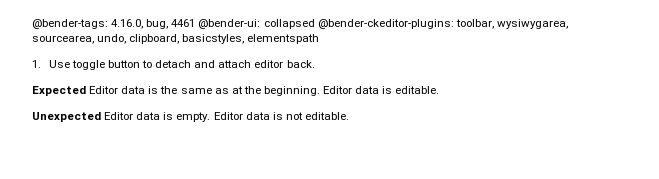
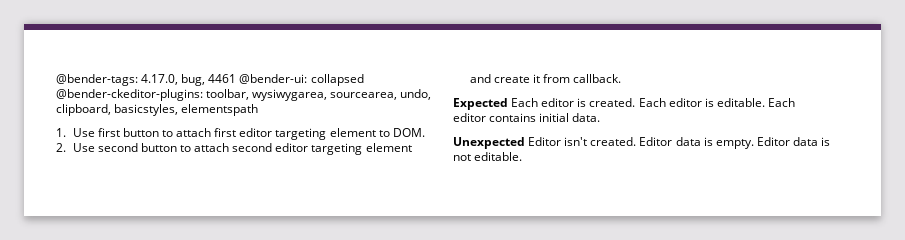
[111,19,144,29] 4.16.0, -> [141,74,179,85] 4.17.0,
[71,60,315,70] [32,86,440,96] toggle button to detach and attach editor back. // Expected Editor data is the same as at the beginning. Editor data is editable. -> [97,128,425,140] [56,143,412,155] [469,74,622,83] [453,98,795,110] [453,113,601,122] first button to attach first editor targeting element to DOM. // 2. Use second button to attach second editor targeting element and create it from callback. // Expected Each editor is created. Each editor is editable. Each editor contains initial data.
(134, 116) none -> [564,137,673,146] isn't created. Editor

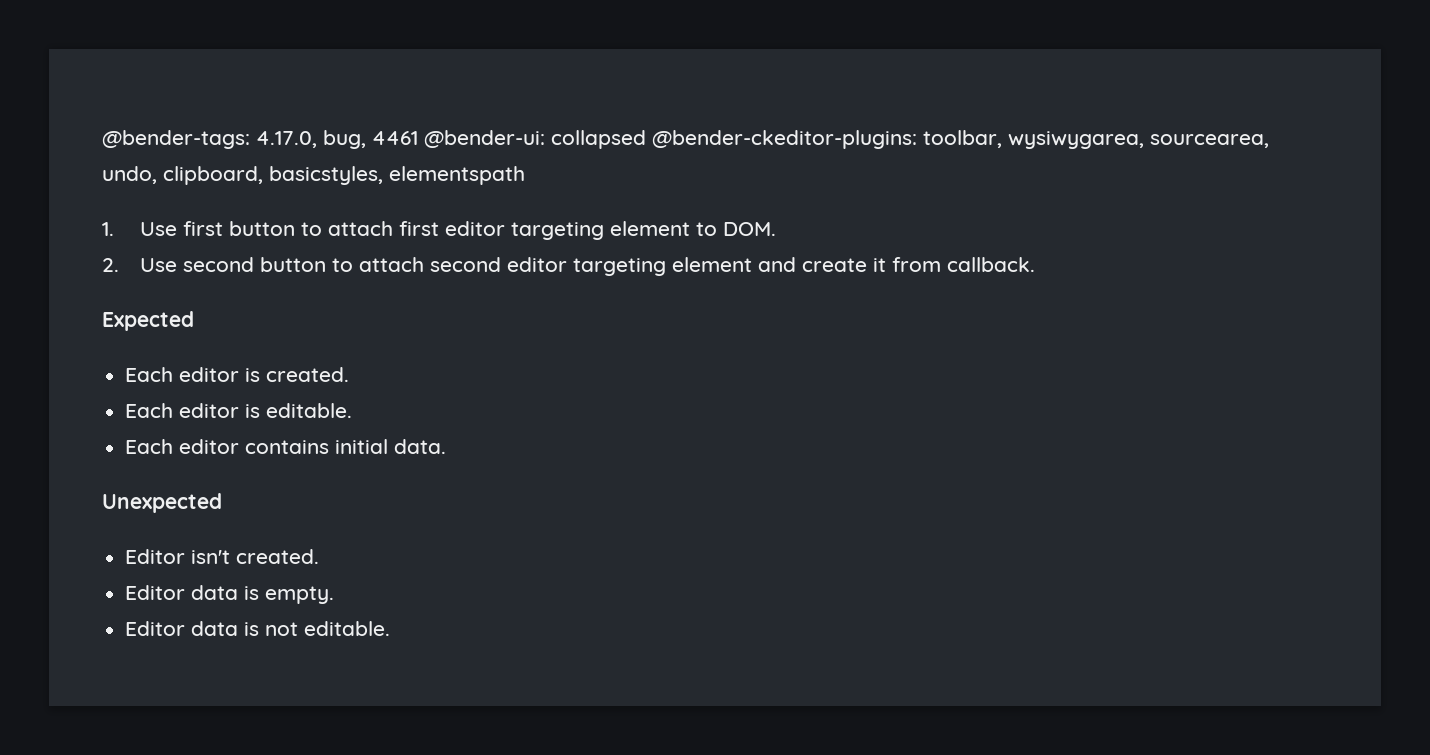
(508, 104) none -> (194, 321) //
(636, 102) none -> (350, 374) //
(765, 102) none -> (353, 410) //
(525, 143) none -> (222, 503) //
(637, 141) none -> (320, 556) //
(754, 144) none -> (335, 595) //

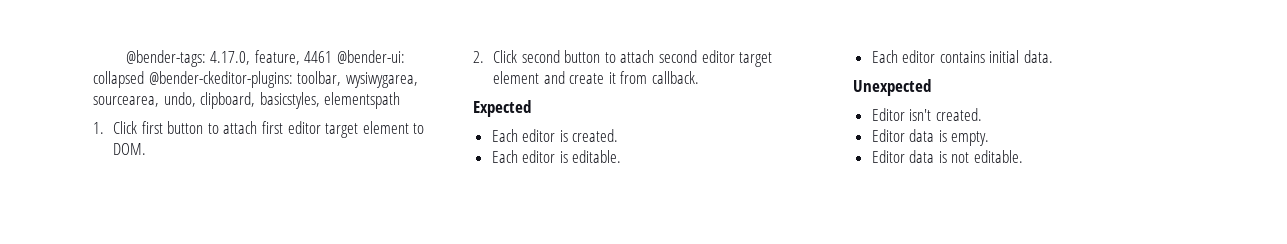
[323,130,366,149] bug, -> [254,50,300,65] feature,
[139,222,177,236] Use -> [112,121,137,134] Click
[510,222,604,240] targeting -> [325,123,359,138] target
[139,258,177,272] Use -> [492,50,517,63] Click
[572,258,666,276] targeting -> [739,52,773,67] target

